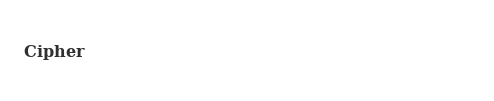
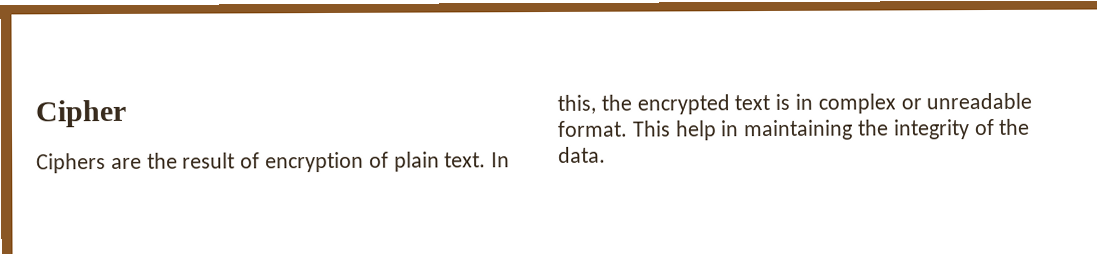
(85, 52) none -> [36,151,511,174] [557,92,1033,115] [557,118,1031,141] [558,146,606,163] // Ciphers are the result of encryption of plain text. In this, the encrypted text is in complex or unreadable format. This help in maintaining the integrity of the data.

